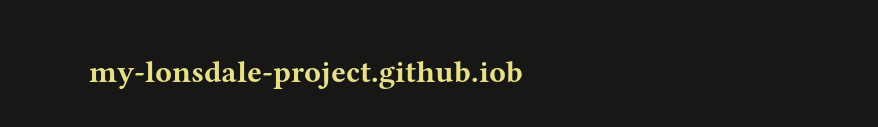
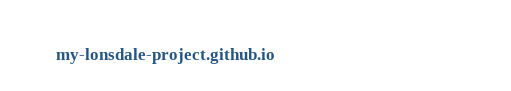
[89,61,523,89] my-lonsdale-project.github.iob -> [56,48,275,64] my-lonsdale-project.github.io

